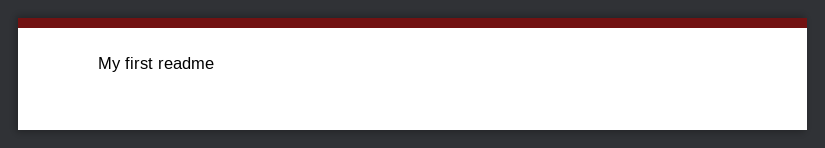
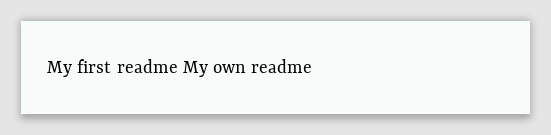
(214, 63) none -> [182,59,313,77] My own readme

